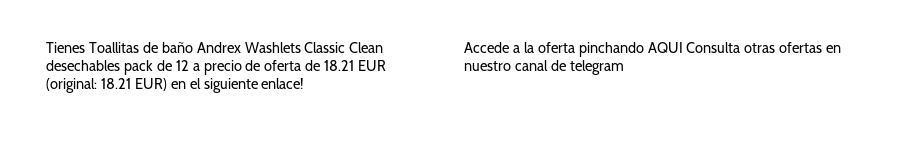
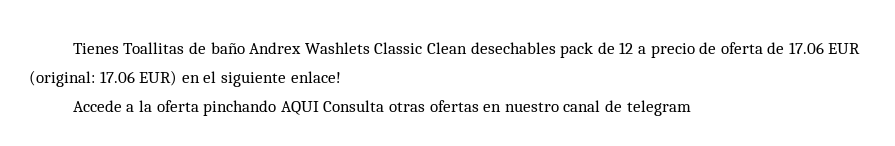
[324,60,355,71] 18.21 -> [788,42,824,54] 17.06
[100,78,131,89] 18.21 -> [99,71,135,83] 17.06

